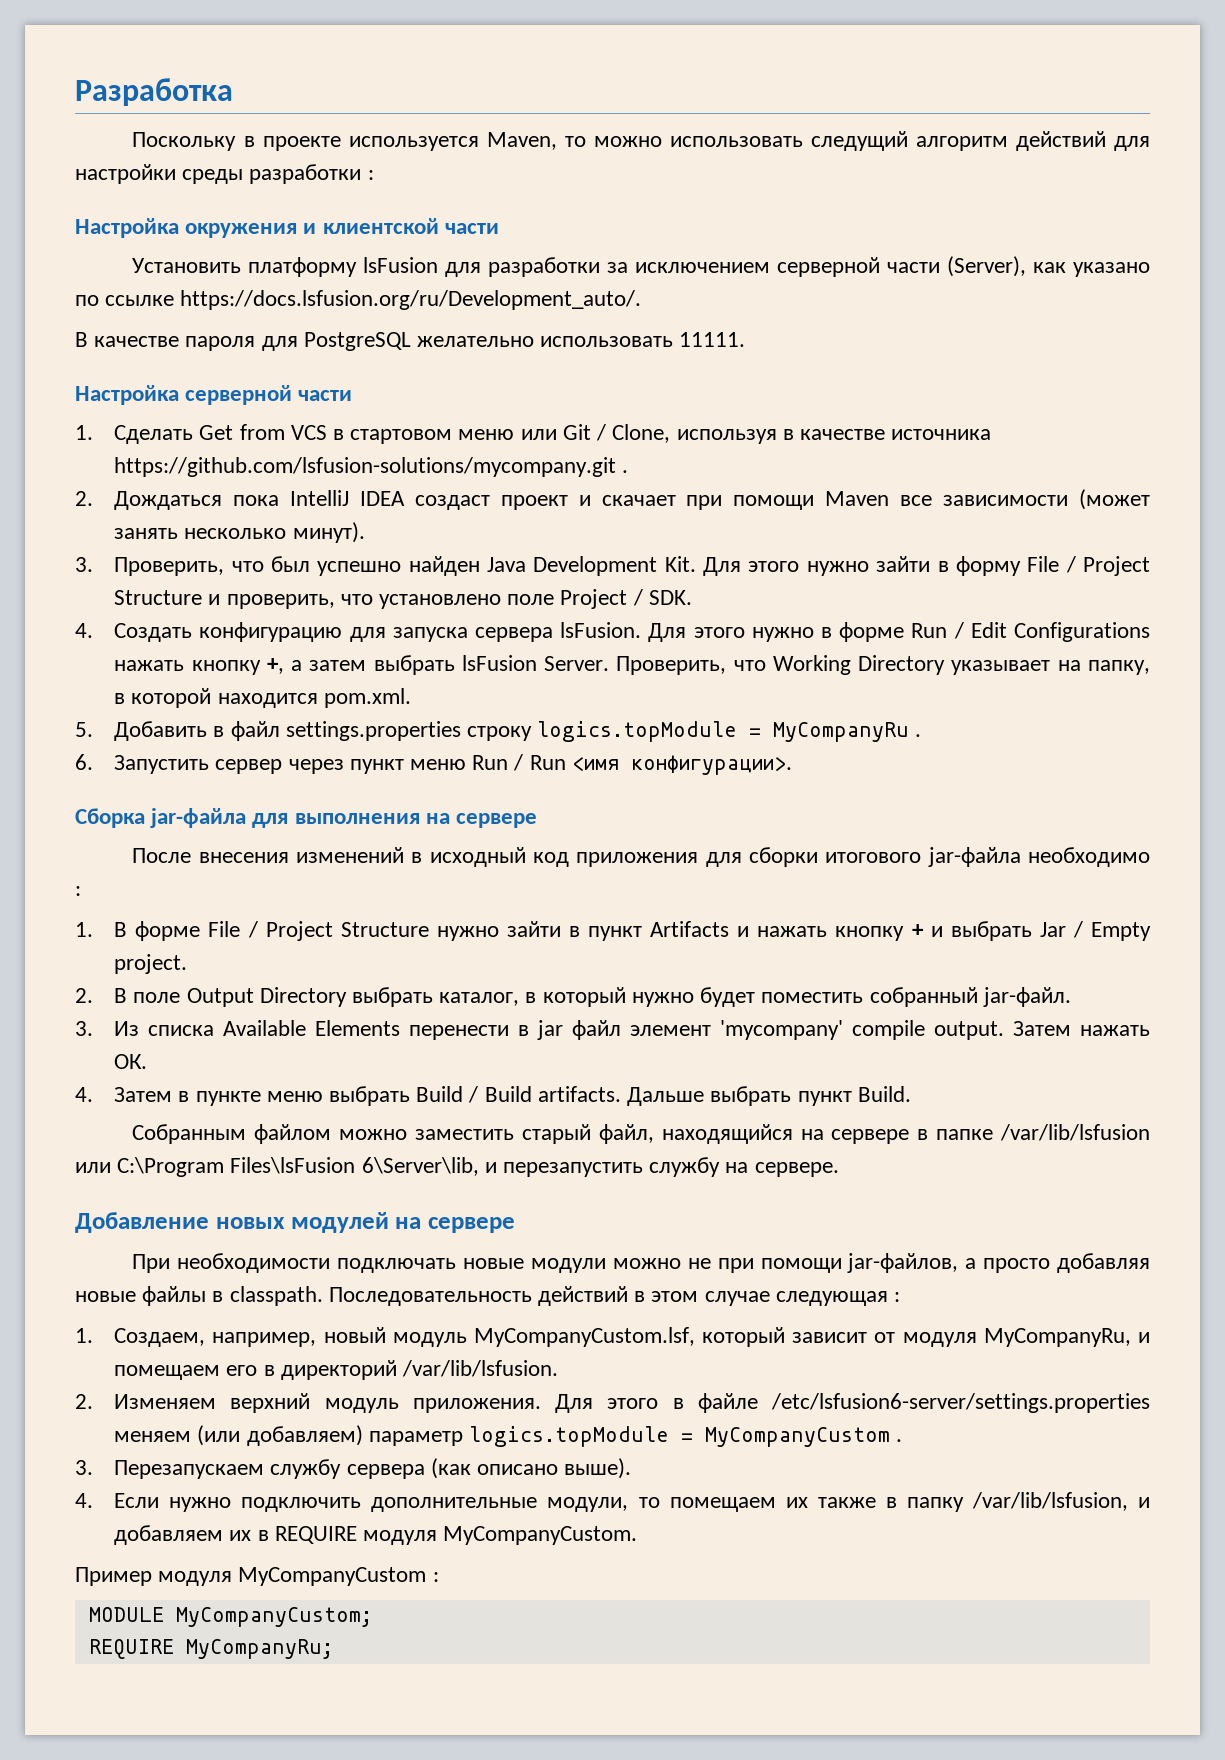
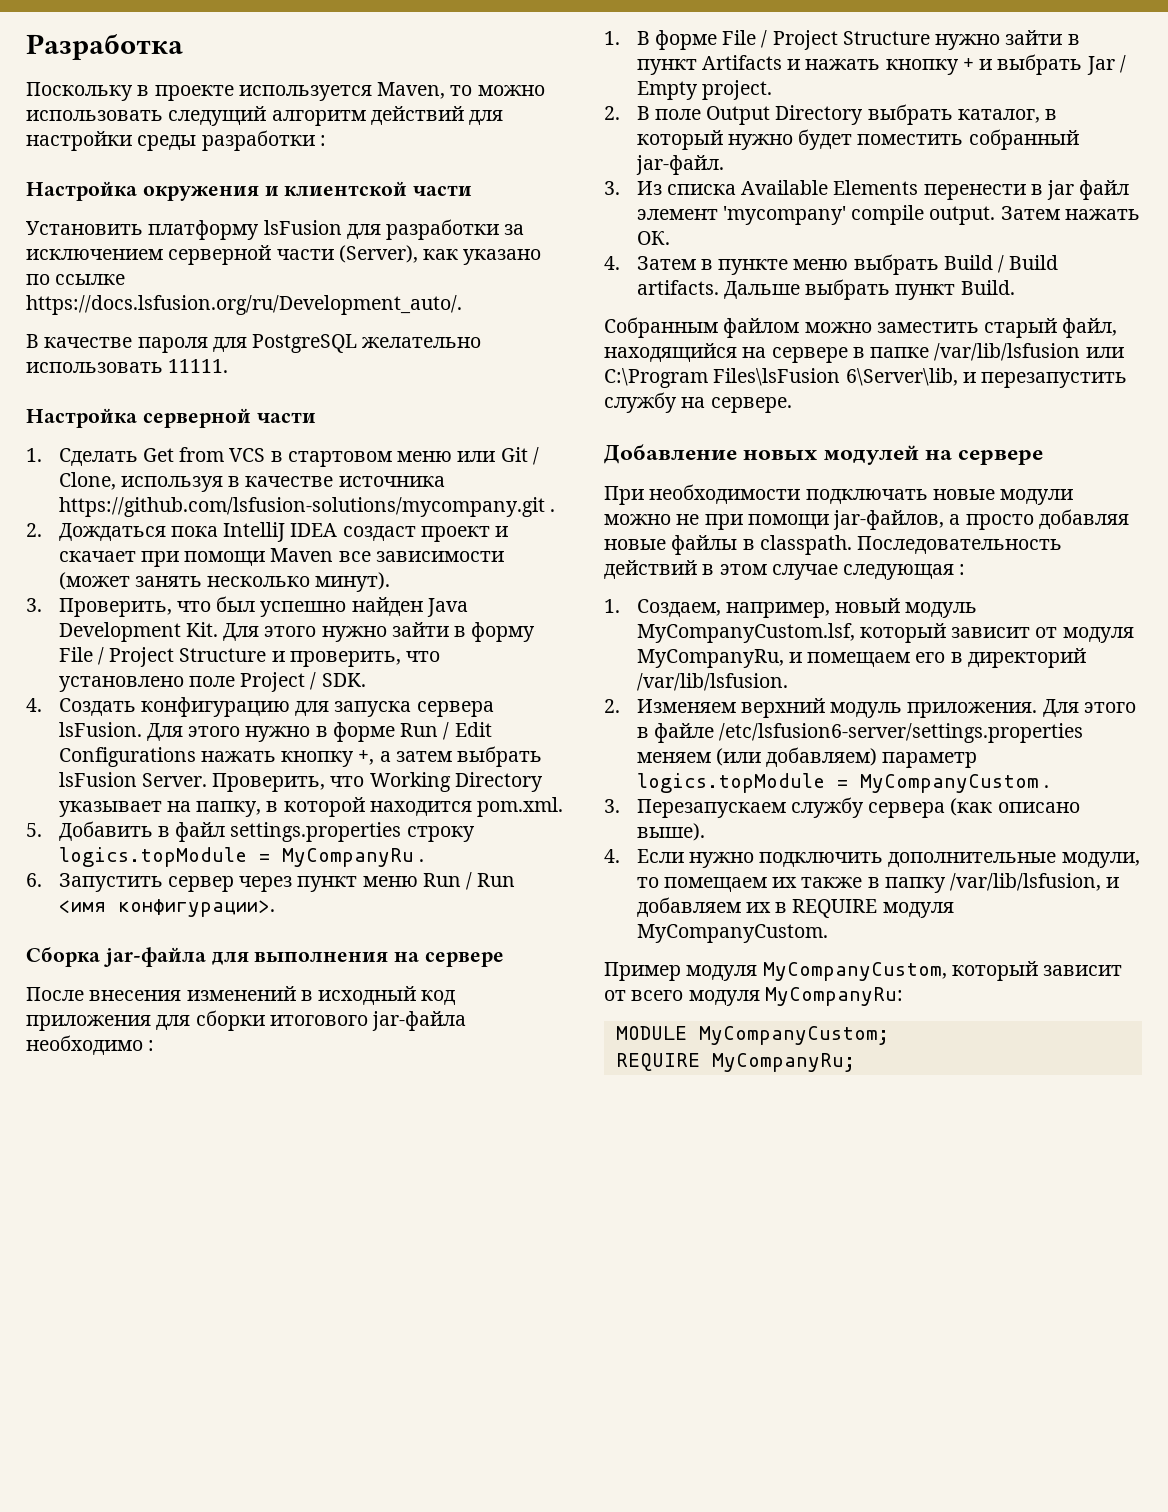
[238,1567,439,1586] MyCompanyCustom : -> [762,961,1123,981] [604,987,903,1006] MyCompanyCustom, который зависит от всего модуля MyCompanyRu:

